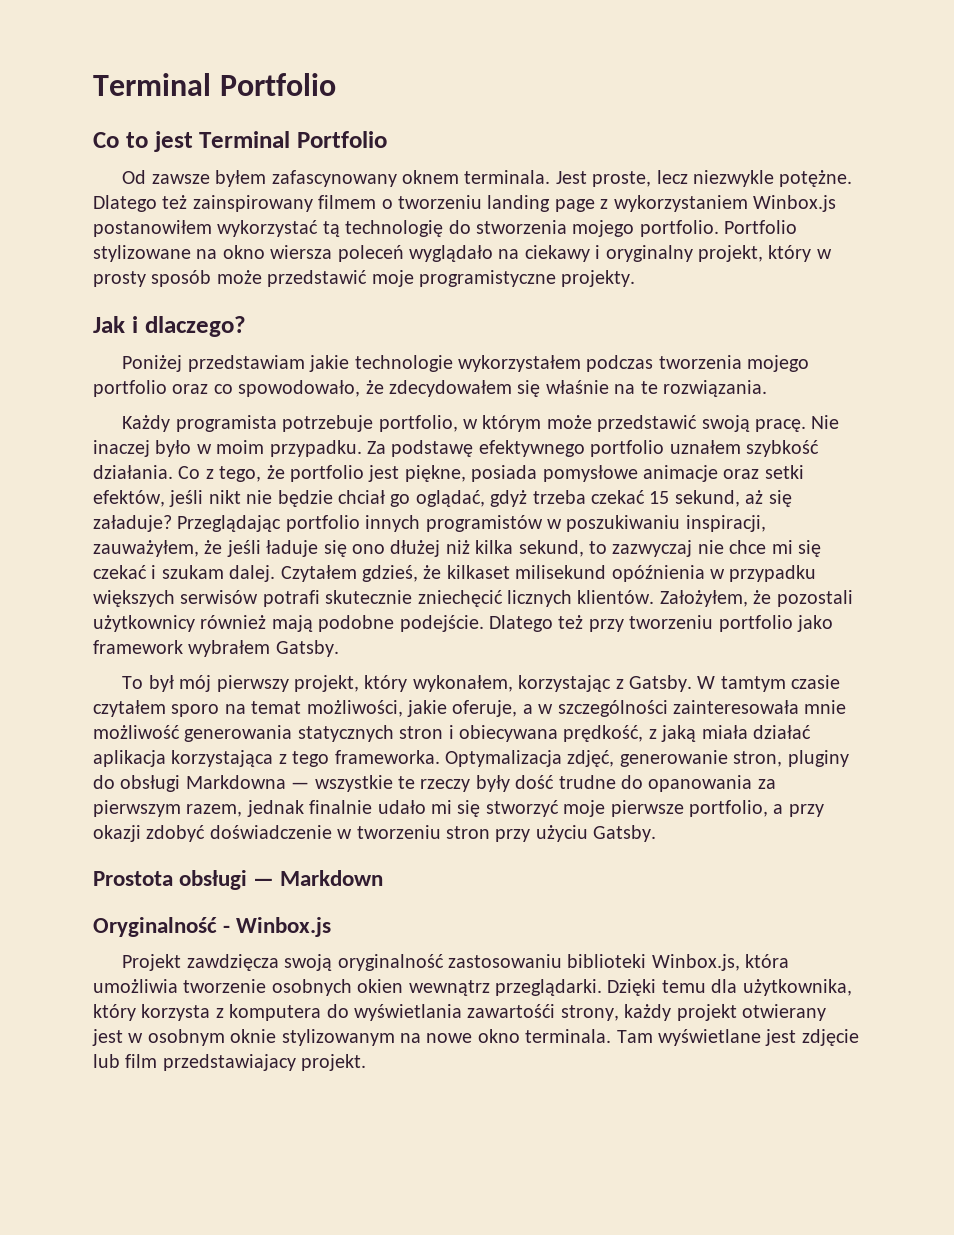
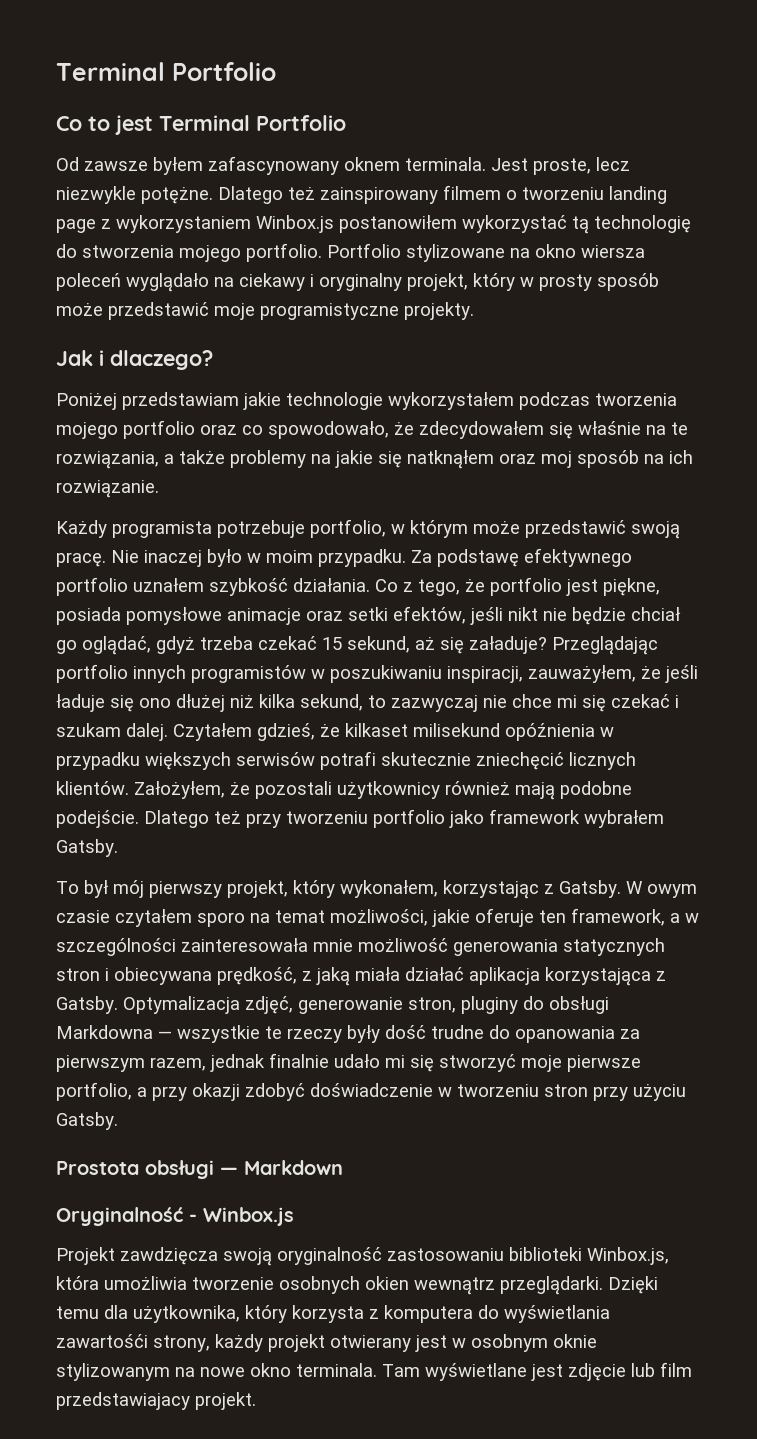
[662,380,767,397] rozwiązania. -> [56,450,693,469] [56,480,159,498] rozwiązania, a także problemy na jakie się natknąłem oraz moj sposób na ich rozwiązanie.
[720,676,786,692] tamtym -> [647,884,697,898] owym
[452,700,518,717] oferuje, -> [475,908,665,927] oferuje ten framework,
[292,750,440,767] tego frameworka. -> [56,996,118,1014] Gatsby.

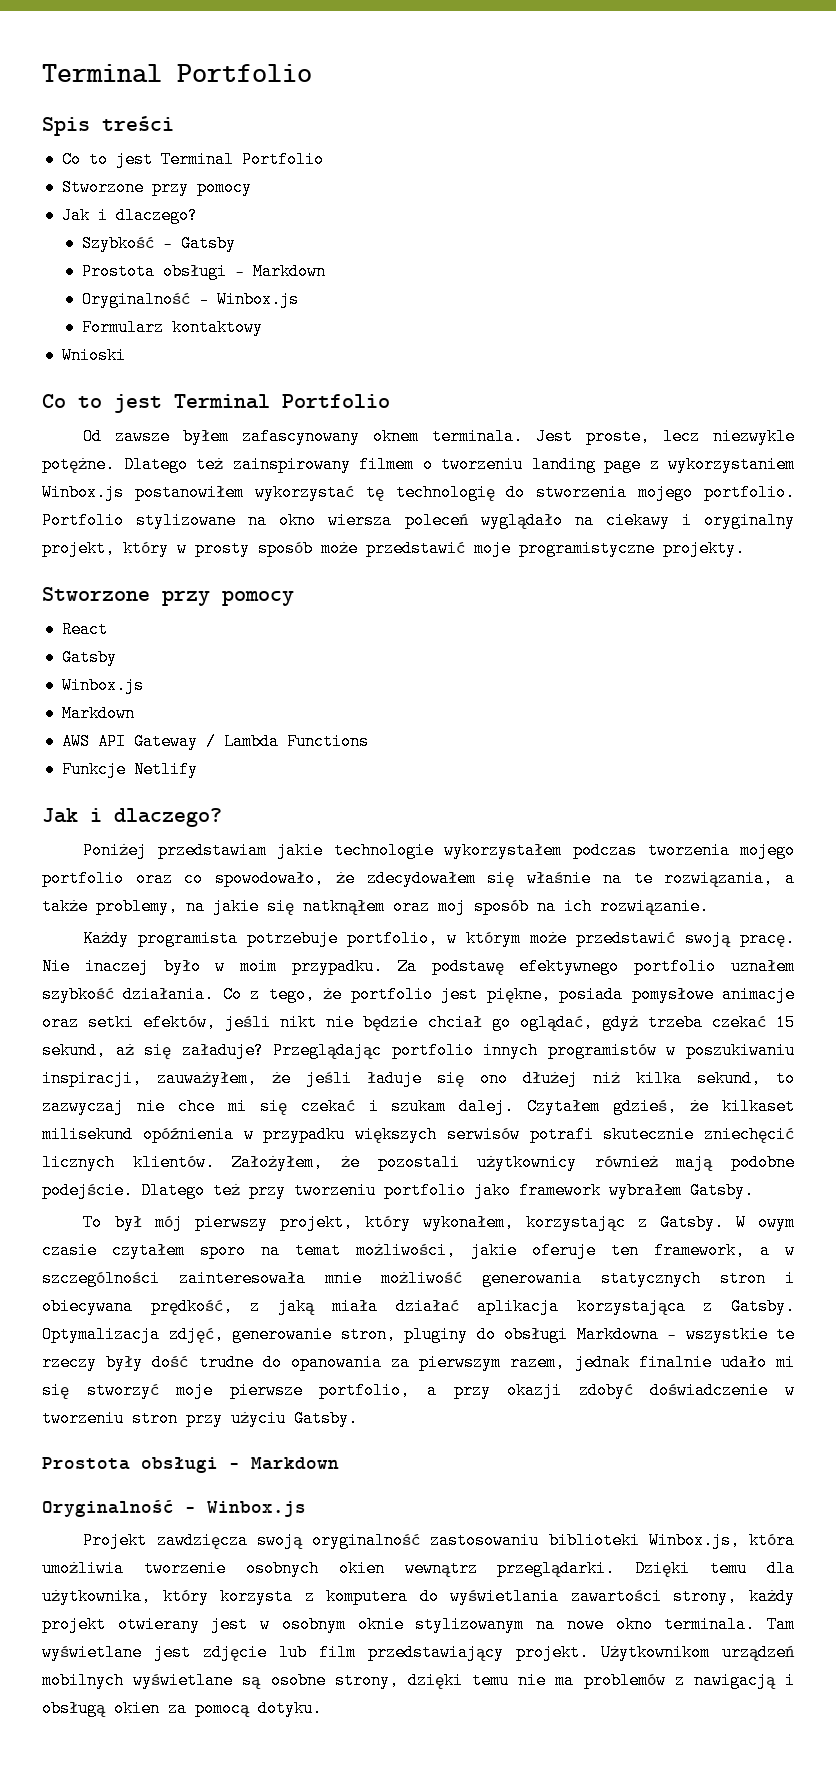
[56,62,276,81] Terminal Portfolio -> [42,64,312,83] [42,116,174,136] [61,151,324,168] [61,179,252,196] [61,207,198,224] [82,235,237,252] [82,263,327,280] [82,291,300,308] [82,319,264,336] [61,347,126,364] Terminal Portfolio // Spis treści // Co to jest Terminal Portfolio // Stworzone przy pomocy // Jak i dlaczego? // Szybkość — Gatsby // Prostota obsługi — Markdown // Oryginalność - Winbox.js // Formularz kontaktowy // Wnioski
[572,216,589,234] tą -> [365,484,384,501] tę
(474, 311) none -> [42,587,294,606] [61,621,108,638] [61,649,117,666] [61,677,144,694] [61,705,135,722] [61,733,369,750] [61,761,198,778] // Stworzone przy pomocy // React // Gatsby // Winbox.js // Markdown // AWS API Gateway / Lambda Functions // Funkcje Netlify
[230,450,306,468] problemy -> [96,898,178,915] problemy,
[56,1334,148,1348] zawartośći -> [570,1588,662,1605] zawartości
[56,1392,256,1410] przedstawiajacy projekt. -> [368,1644,795,1661] [42,1672,795,1689] [42,1700,322,1717] przedstawiający projekt. Użytkownikom urządzeń mobilnych wyświetlane są osobne strony, dzięki temu nie ma problemów z nawigacją i obsługą okien za pomocą dotyku.

